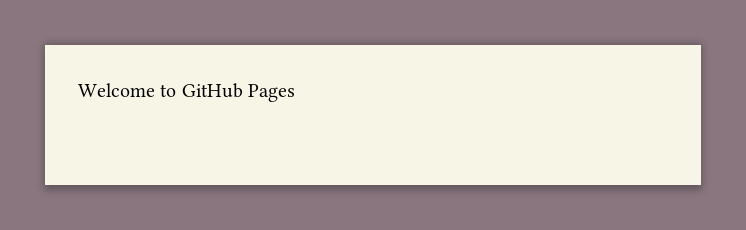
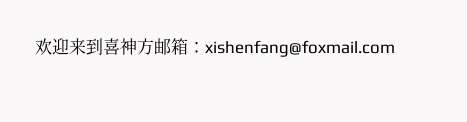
[78,83,296,102] Welcome to GitHub Pages -> [35,38,395,57] 欢迎来到喜神方邮箱：xishenfang@foxmail.com

